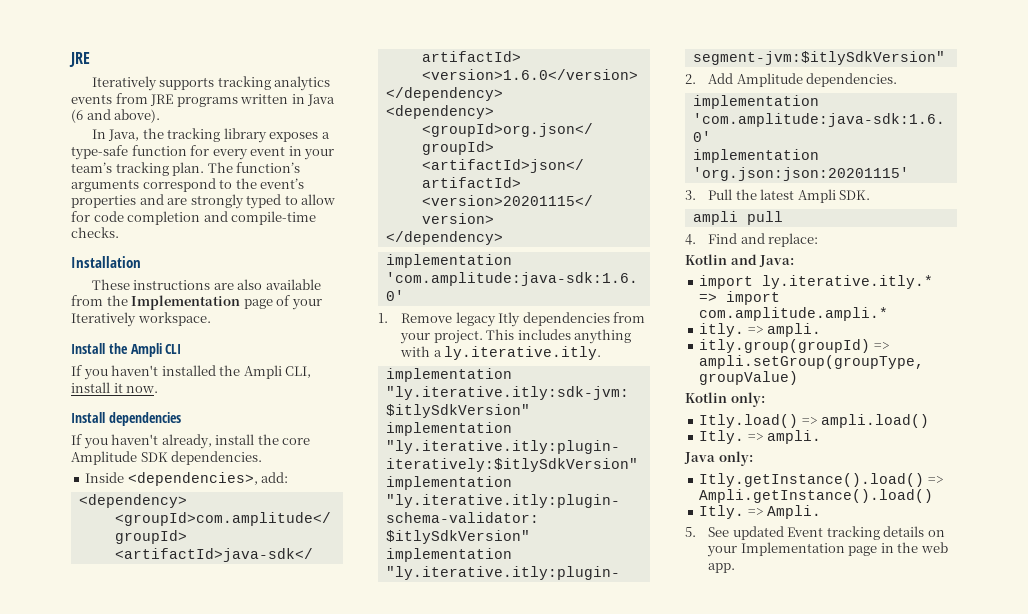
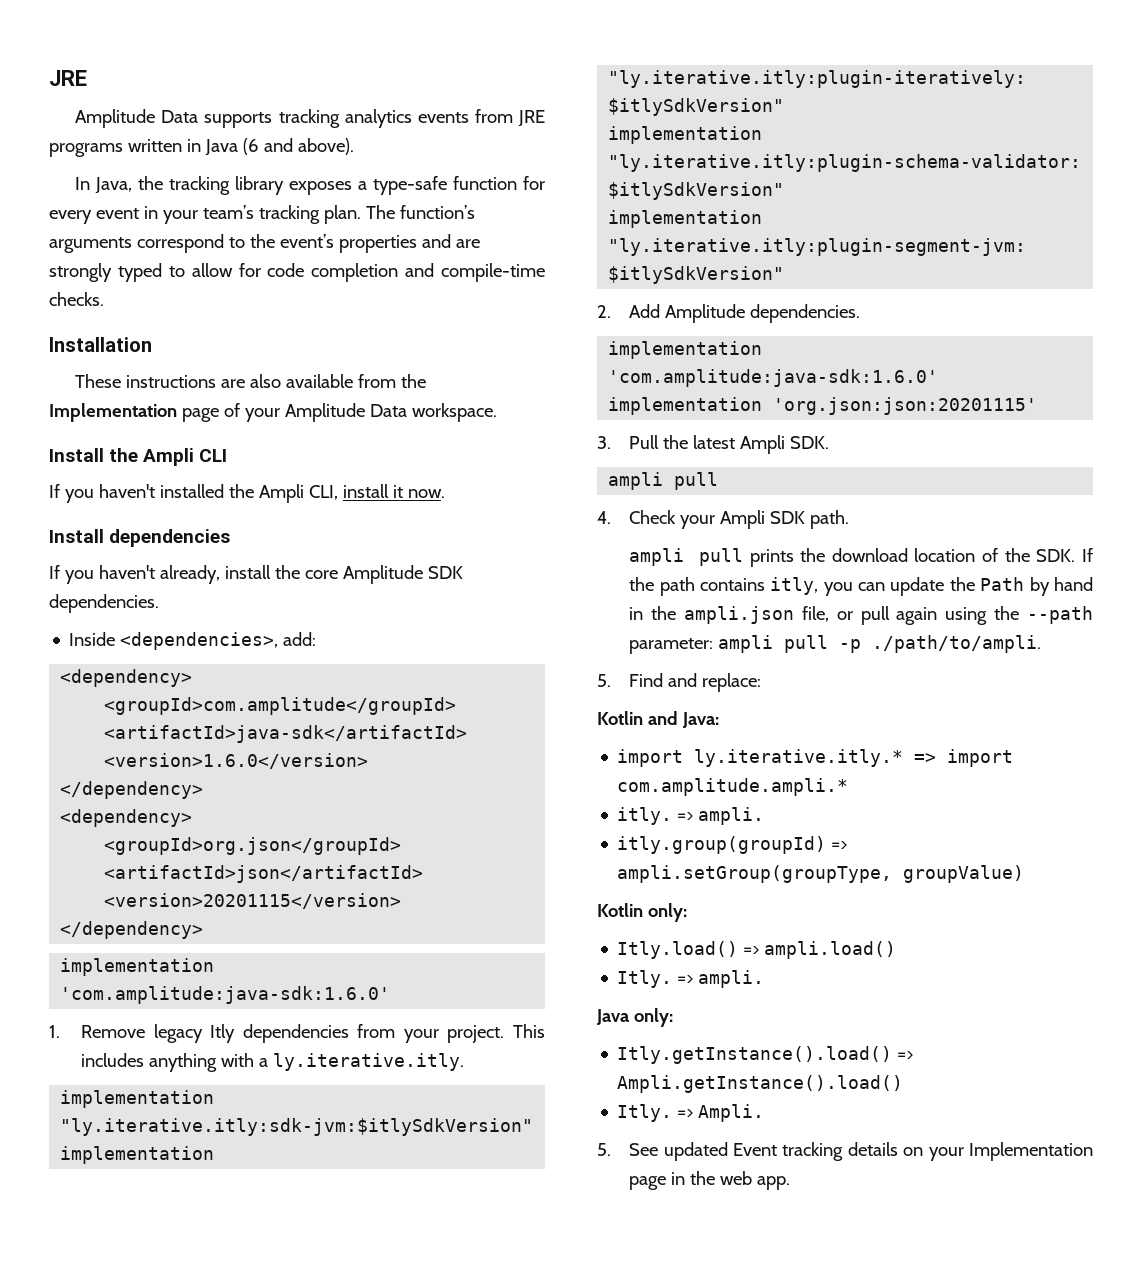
[91,76,157,91] Iteratively -> [75,109,199,128] Amplitude Data
[71,312,136,327] Iteratively -> [284,403,407,422] Amplitude Data
(696, 239) none -> [629,510,850,529] [629,548,1093,567] [629,577,1093,596] [629,606,1093,625] [629,635,1042,654] [597,674,611,687] Check your Ampli SDK path. // ampli pull prints the download location of the SDK. If the path contains itly, you can update the Path by hand in the ampli.json file, or pull again using the --path parameter: ampli pull -p ./path/to/ampli. // 5.

